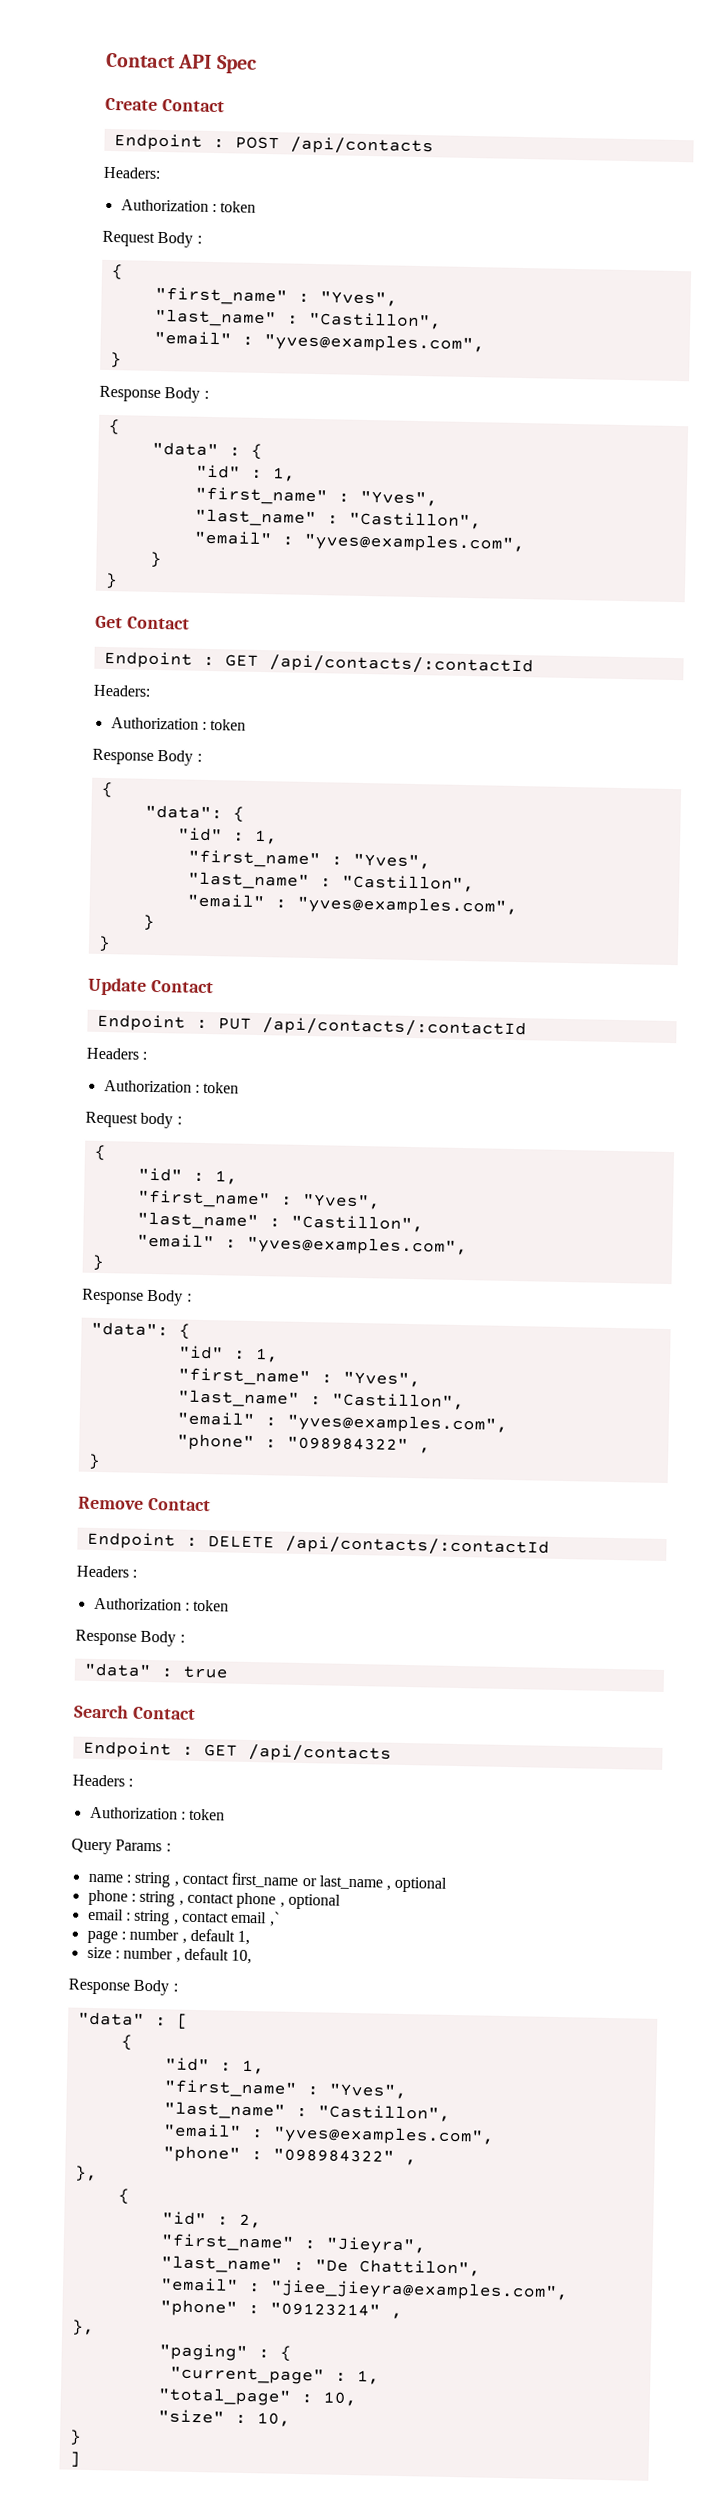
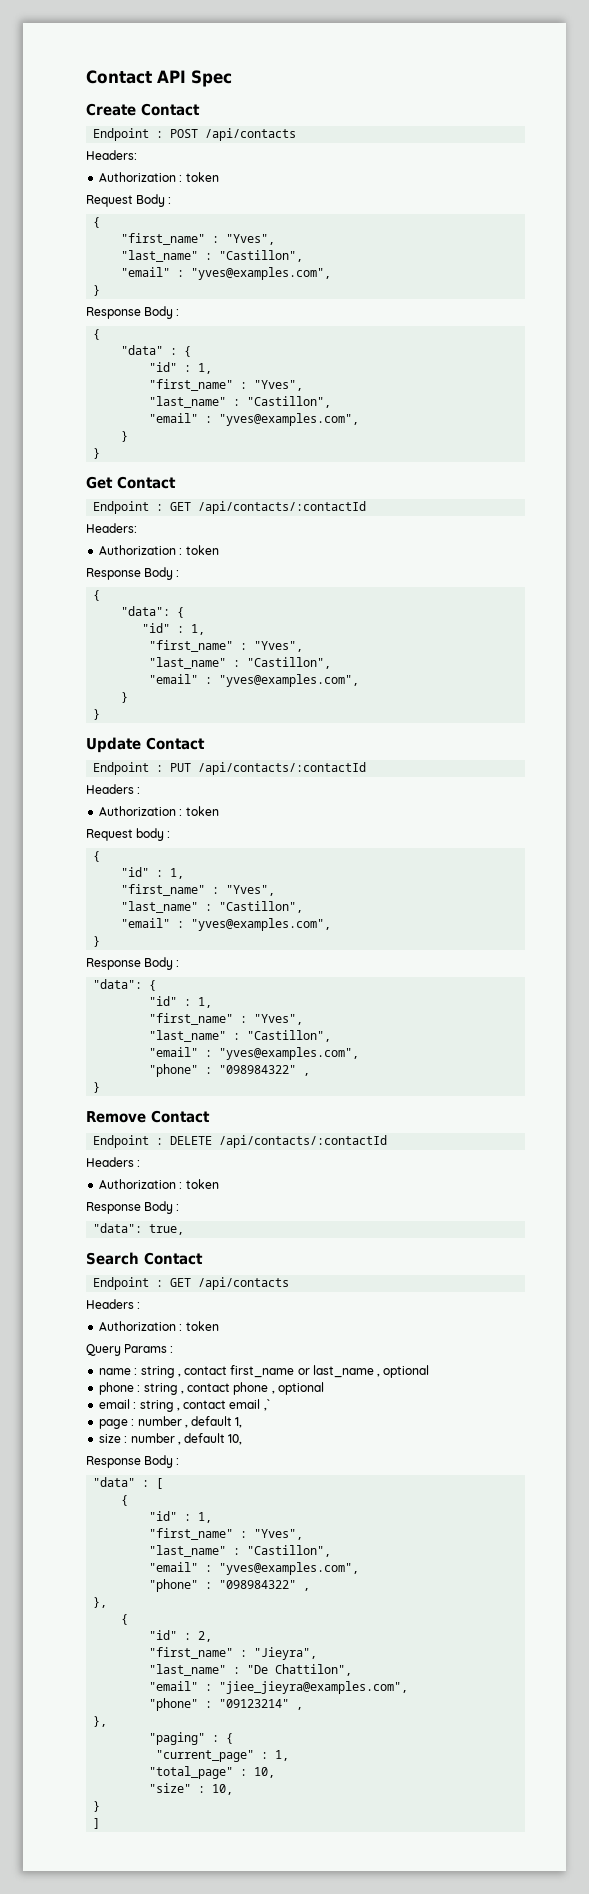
[83,1662,229,1679] "data" : true -> [93,1223,185,1235] "data": true,

